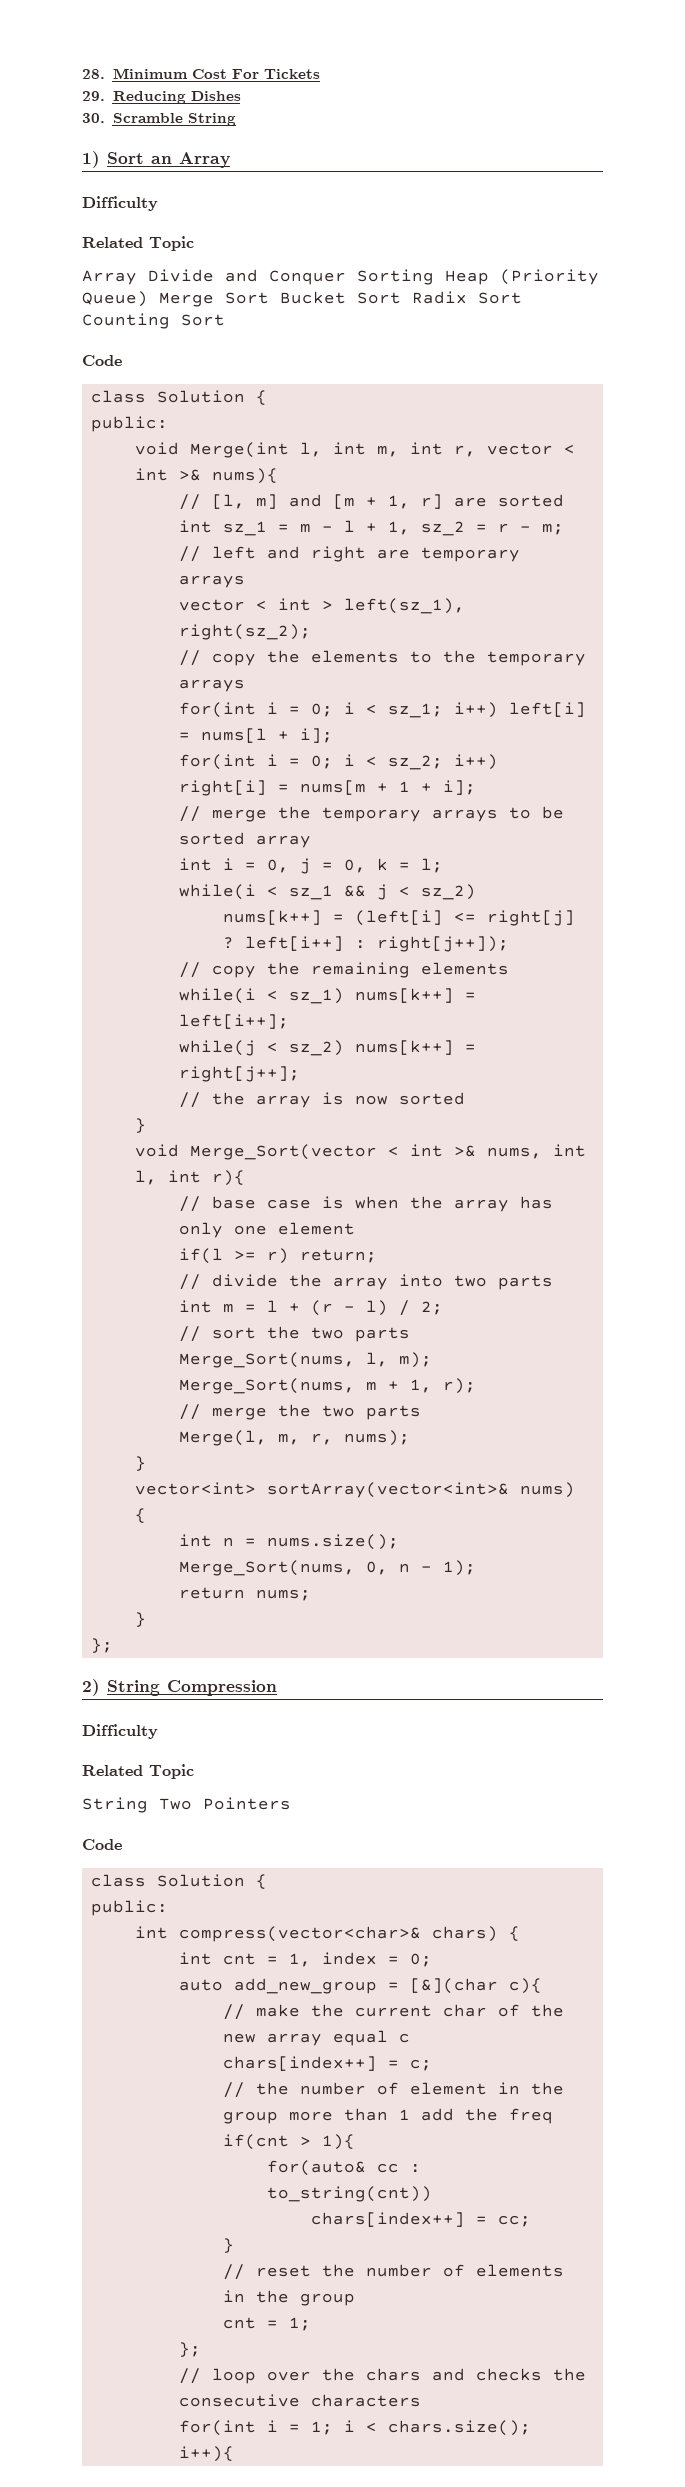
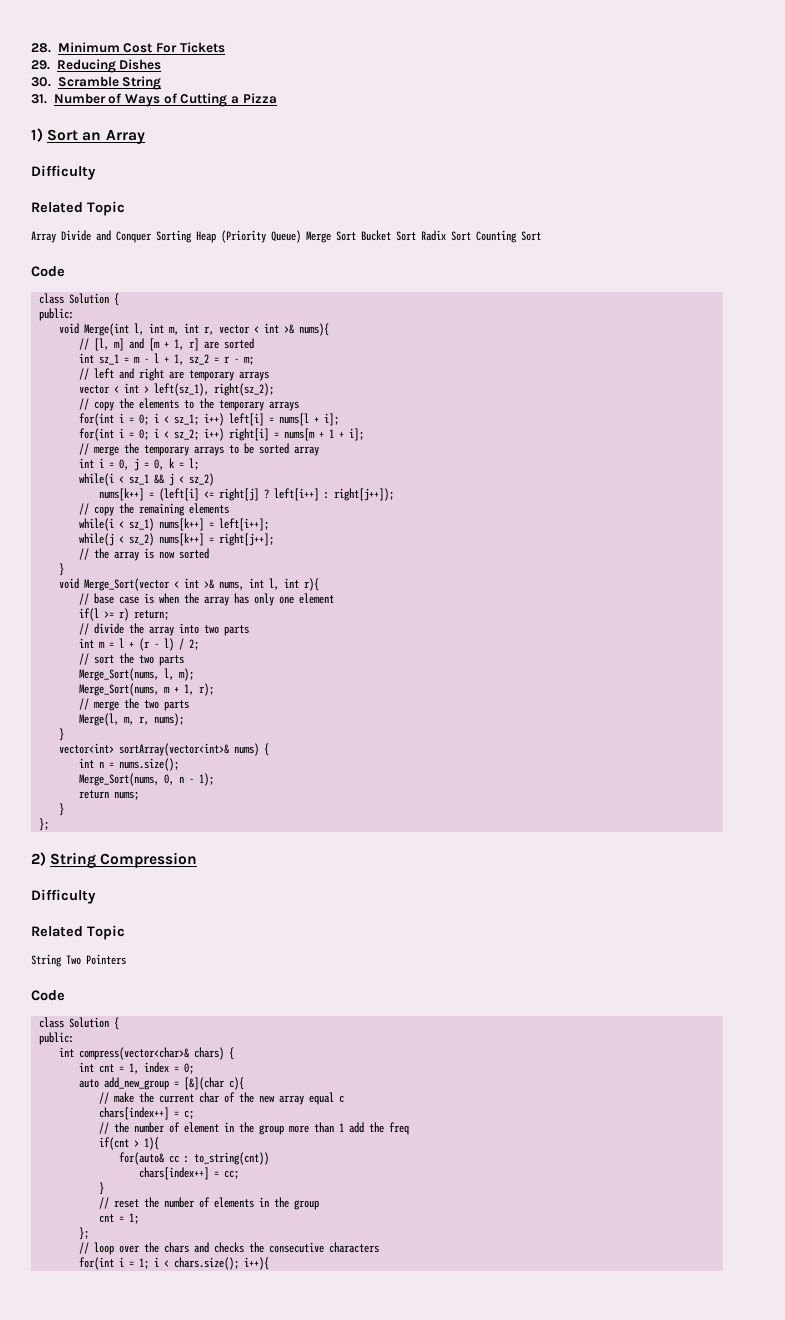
(236, 119) none -> [31,93,277,107] // 31. Number of Ways of Cutting a Pizza

